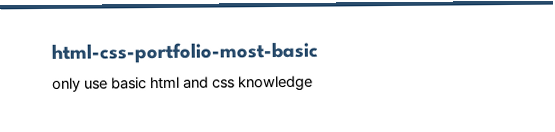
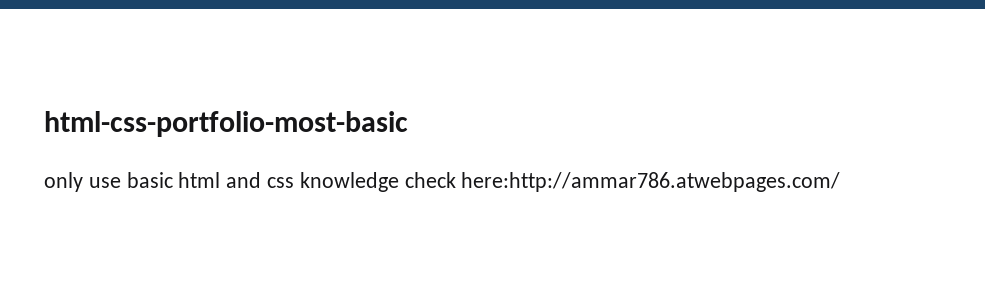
(314, 83) none -> [404,172,841,192] check here:http://ammar786.atwebpages.com/

